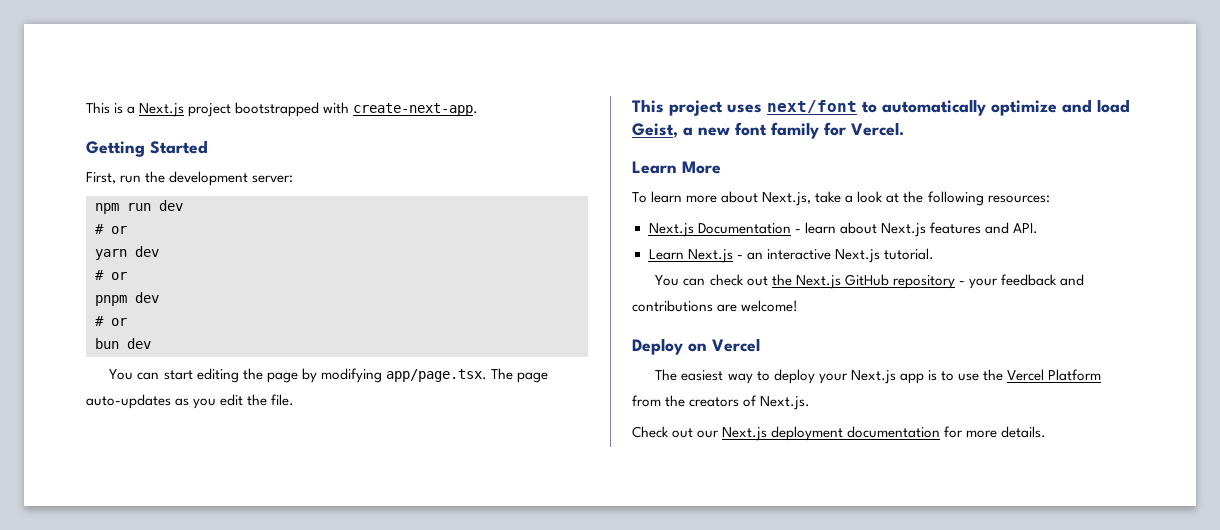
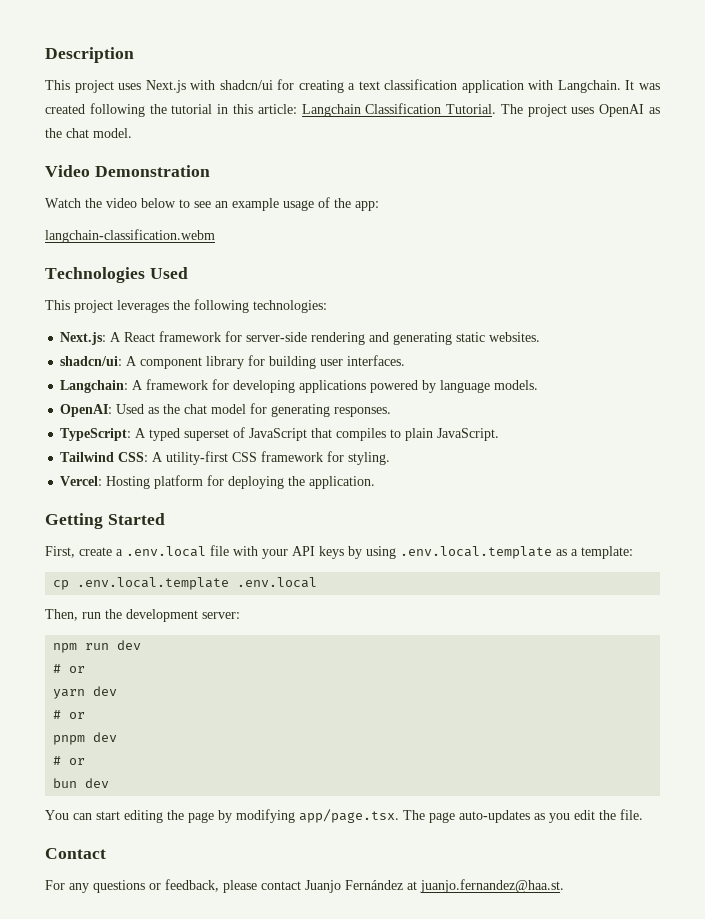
[86,102,479,117] [86,140,208,157] [86,172,116,184] This is a Next.js project bootstrapped with create-next-app. // Getting Started // First, -> [45,47,134,63] [45,79,661,93] [45,103,661,117] [45,128,132,138] [45,165,210,177] [45,197,379,211] [45,229,215,243] [45,267,188,283] [45,299,327,313] [60,331,541,345] [60,355,406,369] [60,379,539,393] [60,403,392,417] [60,427,500,441] [60,451,391,465] [60,475,376,489] [45,513,165,529] [45,545,633,559] [53,577,318,590] [45,609,78,621] Description // This project uses Next.js with shadcn/ui for creating a text classification application with Langchain. It was created following the tutorial in this article: Langchain Classification Tutorial. The project uses OpenAI as the chat model. // Video Demonstration // Watch the video below to see an example usage of the app: // langchain-classification.webm // Technologies Used // This project leverages the following technologies: // Next.js: A React framework for server-side rendering and generating static websites. // shadcn/ui: A component library for building user interfaces. // Langchain: A framework for developing applications powered by language models. // OpenAI: Used as the chat model for generating responses. // TypeScript: A typed superset of JavaScript that compiles to plain JavaScript. // Tailwind CSS: A utility-first CSS framework for styling. // Vercel: Hosting platform for deploying the application. // Getting Started // First, create a .env.local file with your API keys by using .env.local.template as a template: // cp .env.local.template .env.local // Then,
[632,99,1130,116] [632,122,904,139] [632,161,721,174] [632,191,1050,206] [648,222,1038,237] [648,248,934,263] [655,274,1084,289] [632,300,799,312] [632,338,760,355] [655,369,1102,384] [632,395,811,410] [632,426,1047,441] This project uses next/font to automatically optimize and load Geist, a new font family for Vercel. // Learn More // To learn more about Next.js, take a look at the following resources: // Next.js Documentation - learn about Next.js features and API. // Learn Next.js - an interactive Next.js tutorial. // You can check out the Next.js GitHub repository - your feedback and contributions are welcome! // Deploy on Vercel // The easiest way to deploy your Next.js app is to use the Vercel Platform from the creators of Next.js. // Check out our Next.js deployment documentation for more details. -> [45,848,106,859] [45,879,564,893] Contact // For any questions or feedback, please contact Juanjo Fernández at juanjo.fernandez@haa.st.

